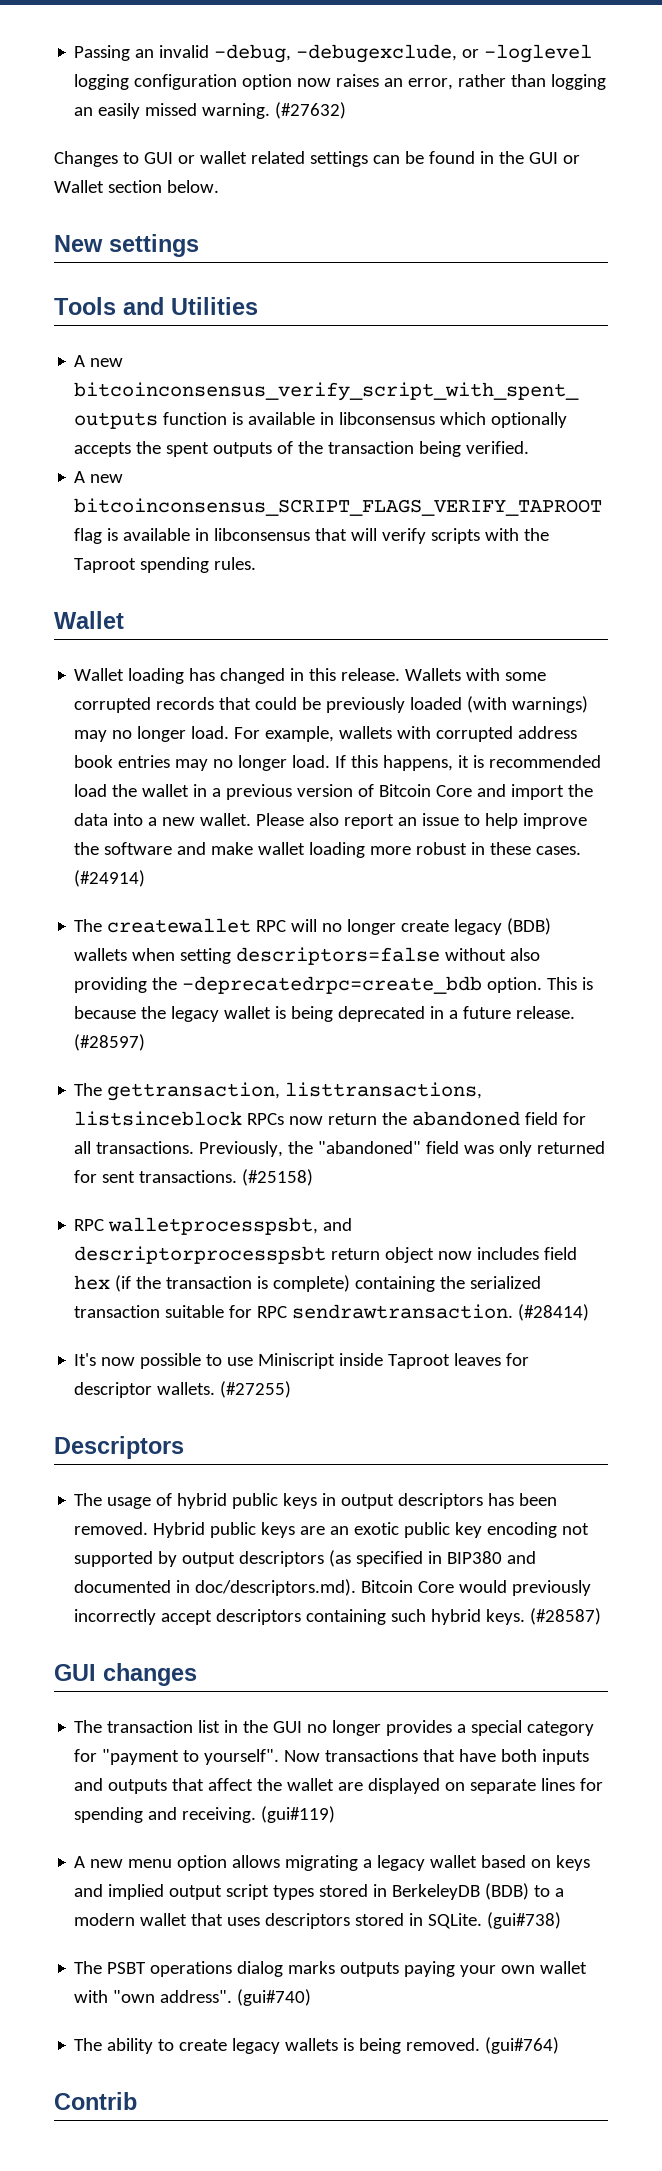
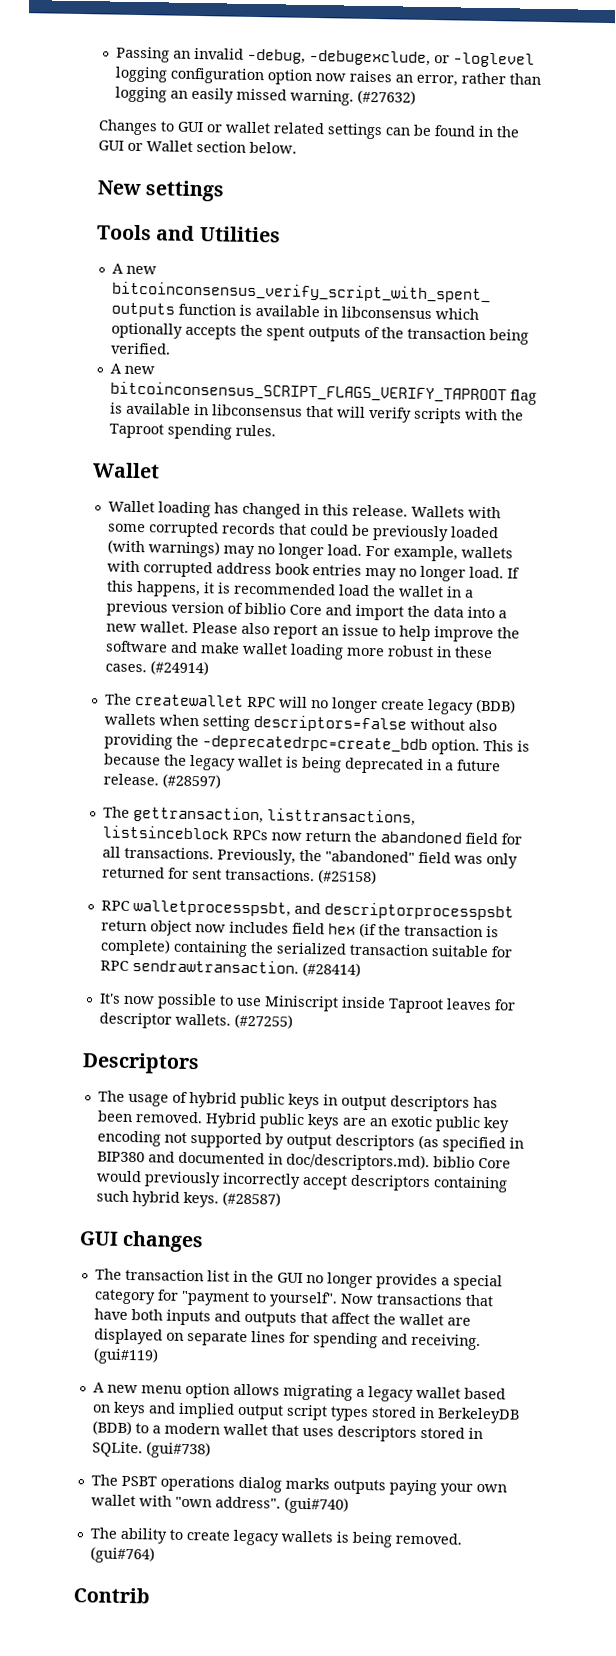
[379,784,432,797] Bitcoin -> [243,602,286,615] biblio
[361,1580,414,1593] Bitcoin -> [432,1156,475,1168] biblio

